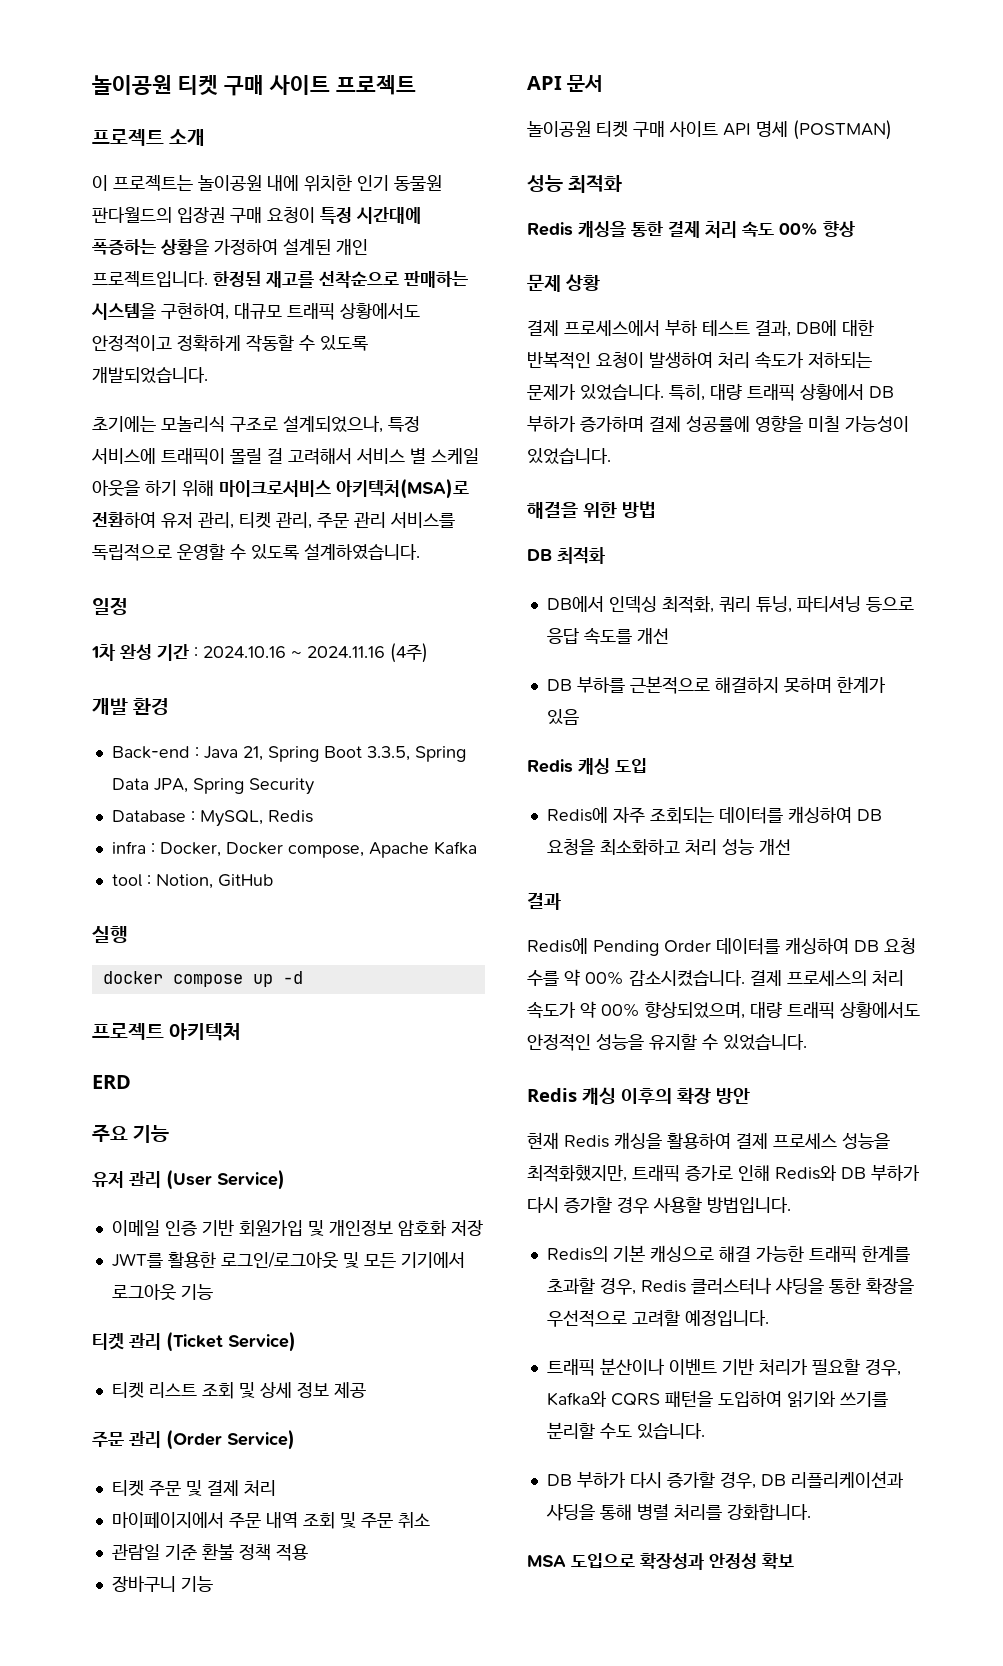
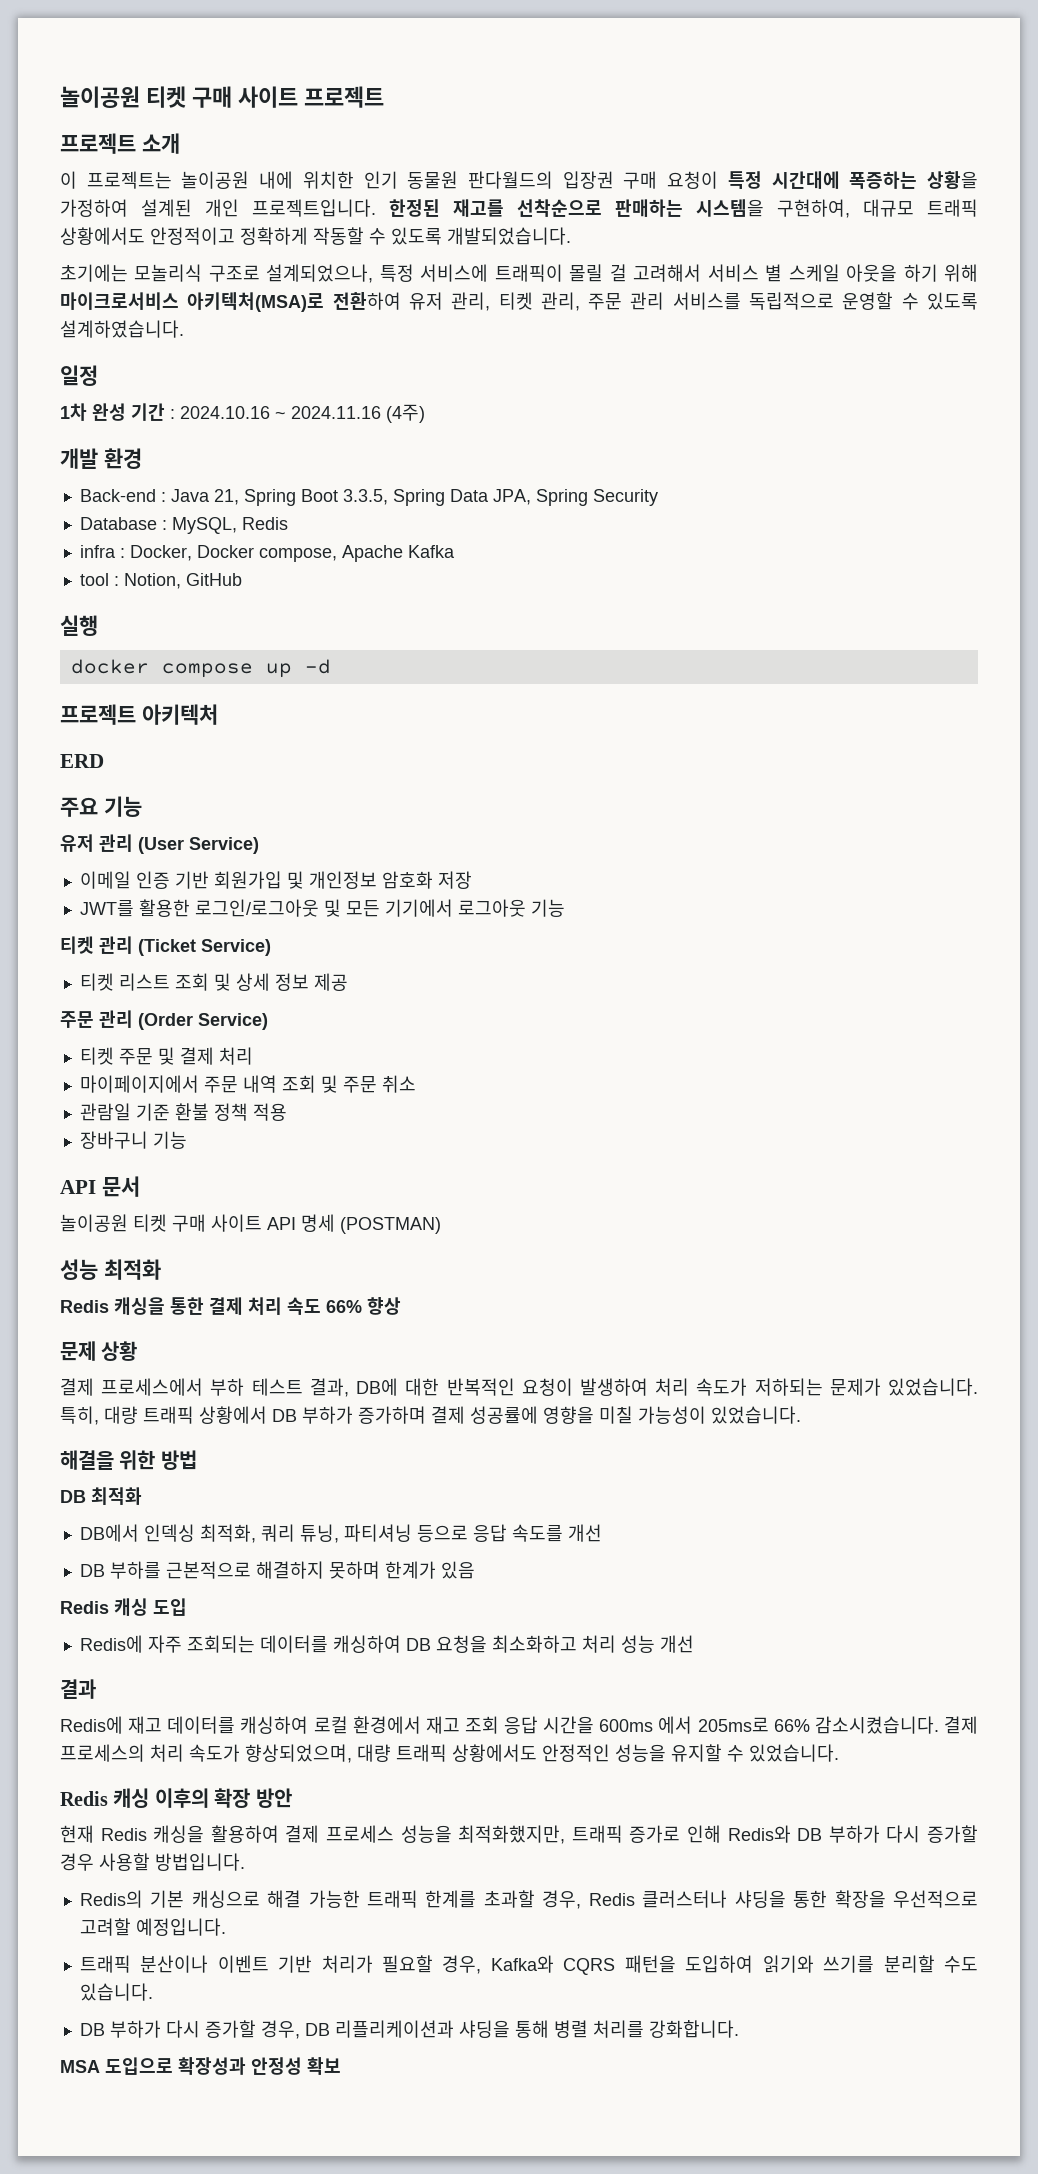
[779,222,818,236] 00% -> [326,1300,362,1313] 66%
[593,937,916,956] [527,969,624,986] Pending Order 데이터를 캐싱하여 DB 요청 수를 약 00% -> [128,1716,810,1734] 재고 데이터를 캐싱하여 로컬 환경에서 재고 조회 응답 시간을 600ms 에서 205ms로 66%
[580,1001,640,1018] 약 00% -> (240, 1753) none

